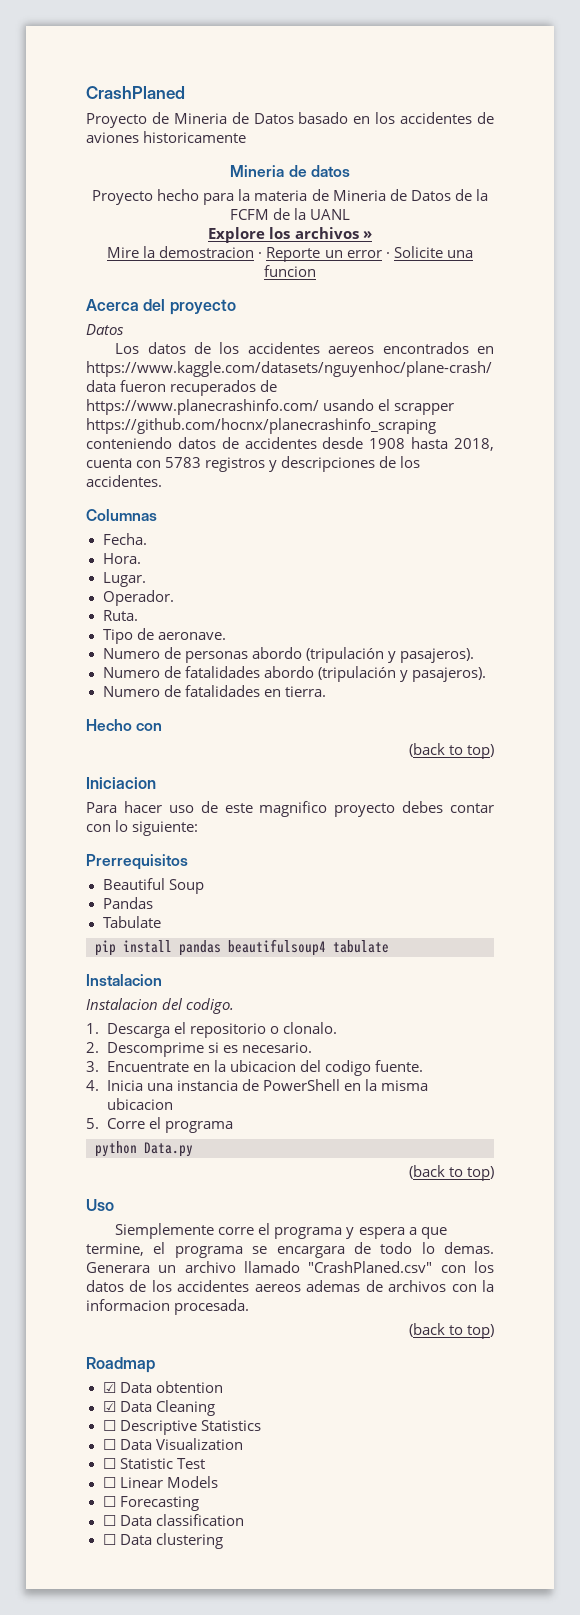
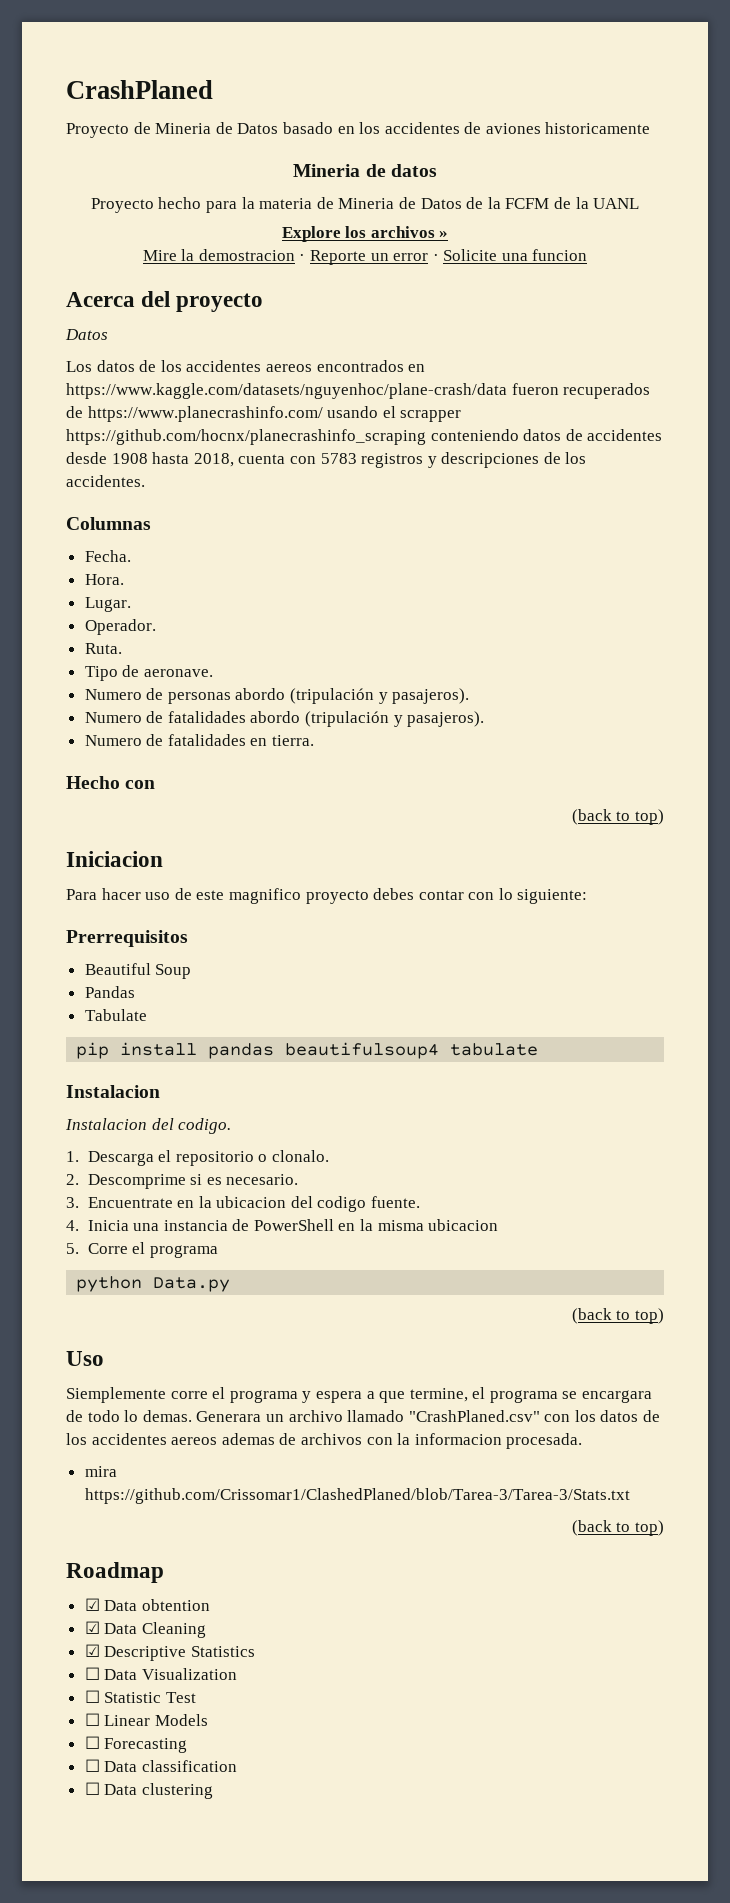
(250, 1307) none -> [84,1466,117,1477] [84,1488,630,1504] // mira https://github.com/Crissomar1/ClashedPlaned/blob/Tarea-3/Tarea-3/Stats.txt
[102,1420,116,1431] ☐ -> [84,1644,100,1657] ☑

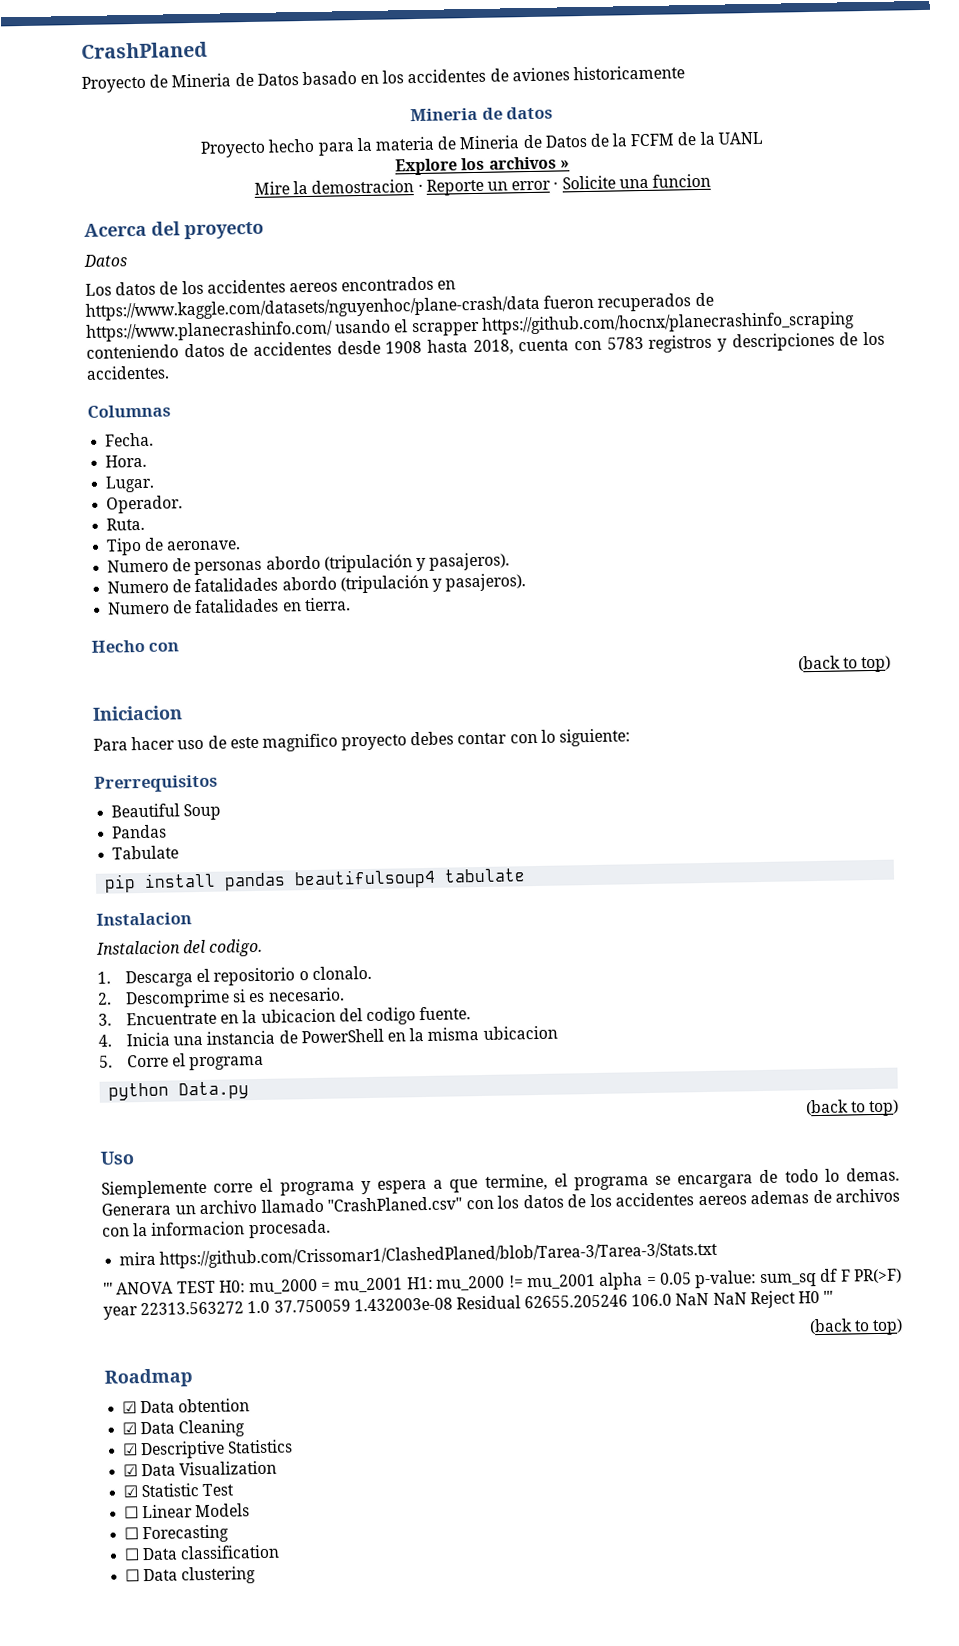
(630, 1496) none -> [103,1268,903,1295] [103,1290,834,1320] // ''' ANOVA TEST H0: mu_2000 = mu_2001 H1: mu_2000 != mu_2001 alpha = 0.05 p-value: sum_sq df F PR(>F) year 22313.563272 1.0 37.750059 1.432003e-08 Residual 62655.205246 106.0 NaN NaN Reject H0 '''
[84,1667,100,1680] ☐ -> [123,1464,139,1477] ☑
[84,1690,100,1703] ☐ -> [123,1485,139,1498] ☑

